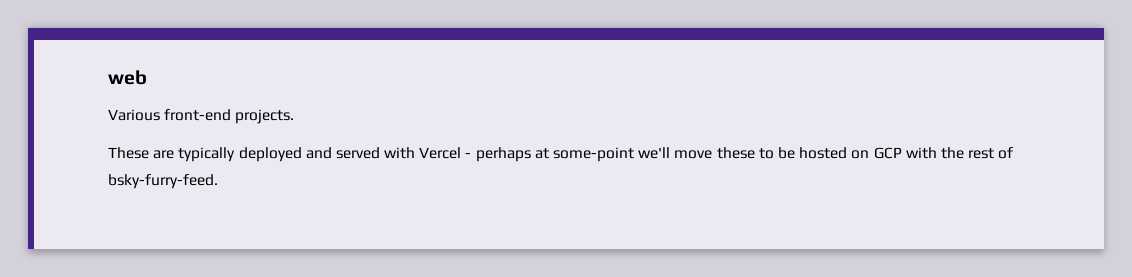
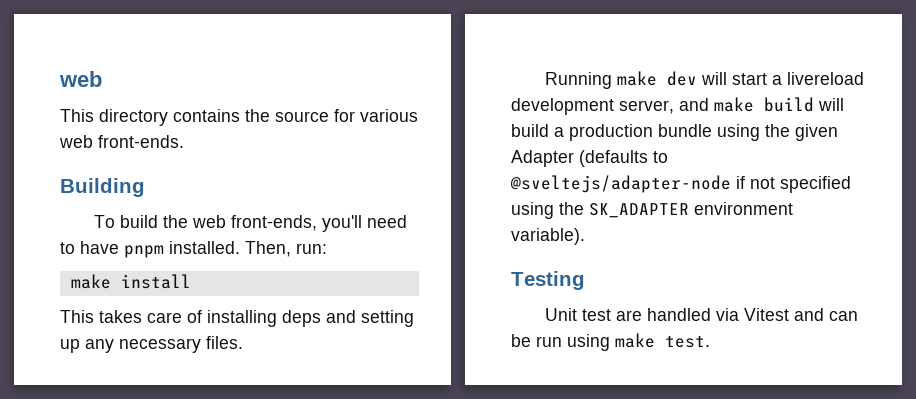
[108,109,295,124] [108,147,1014,162] [108,174,218,189] Various front-end projects. // These are typically deployed and served with Vercel - perhaps at some-point we'll move these to be hosted on GCP with the rest of bsky-furry-feed. -> [60,109,418,126] [59,135,184,148] [60,178,145,197] [93,215,407,232] [60,241,327,258] [70,274,191,289] [60,310,414,327] [60,336,243,353] [544,71,864,89] [511,97,844,115] [511,124,838,141] [511,150,668,167] [510,175,851,193] [511,202,793,219] [511,228,585,245] [511,271,585,290] [544,308,858,321] [511,333,710,351] This directory contains the source for various web front-ends. // Building // To build the web front-ends, you'll need to have pnpm installed. Then, run: // make install // This takes care of installing deps and setting up any necessary files. // Running make dev will start a livereload development server, and make build will build a production bundle using the given Adapter (defaults to @sveltejs/adapter-node if not specified using the SK_ADAPTER environment variable). // Testing // Unit test are handled via Vitest and can be run using make test.

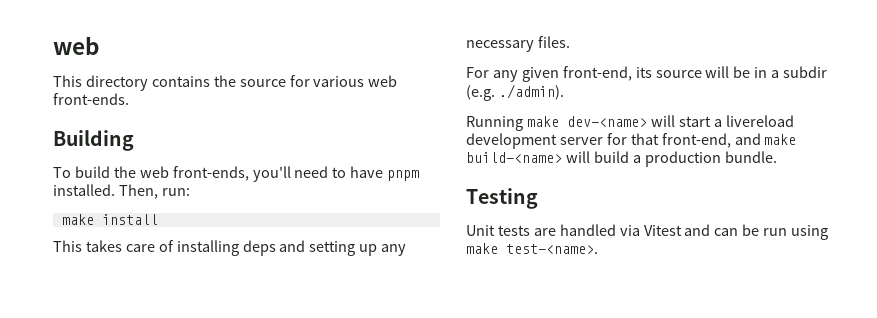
(243, 342) none -> [466,66,828,82] [466,84,564,101] // For any given front-end, its source will be in a subdir (e.g. ./admin).
[666,71,697,86] dev -> [566,116,647,127] dev-<name>
[619,100,674,114] server, -> [559,133,731,148] server for that front-end,
[764,97,814,112] build -> [466,152,562,163] build-<name>
[658,124,838,141] [511,150,668,167] [510,175,851,193] [511,202,793,219] [511,228,585,245] bundle using the given Adapter (defaults to @sveltejs/adapter-node if not specified using the SK_ADAPTER environment variable). -> [724,151,777,163] bundle.
[581,309,611,321] test -> [497,225,530,236] tests
[665,335,710,348] test. -> [506,244,598,254] test-<name>.

